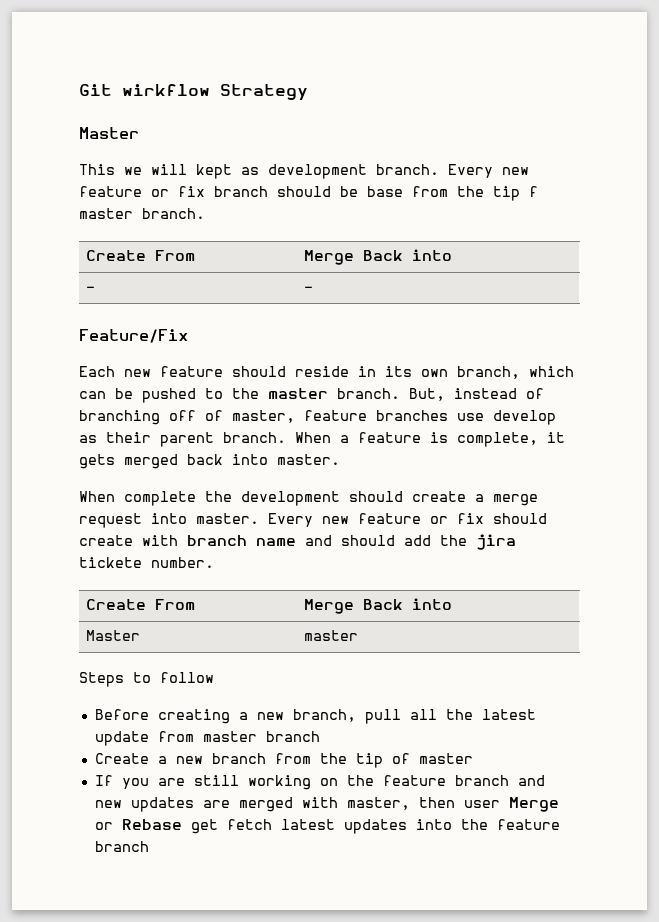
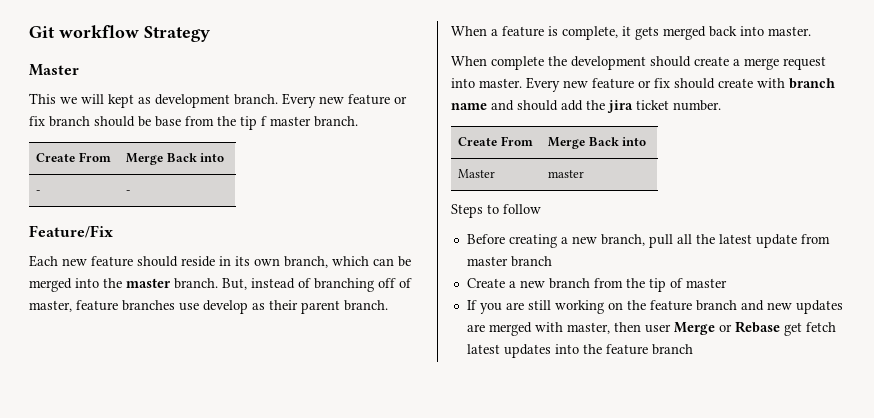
[122,84,210,96] wirkflow -> [59,25,139,38] workflow
[142,388,223,403] pushed to -> [29,278,99,292] merged into
[79,557,142,568] tickete -> [636,100,669,110] ticket

